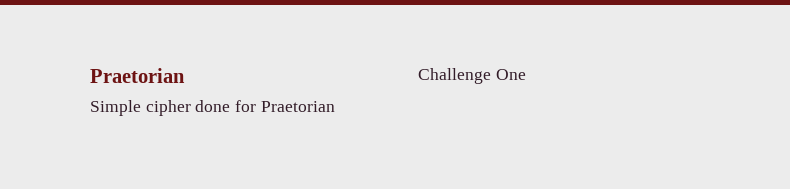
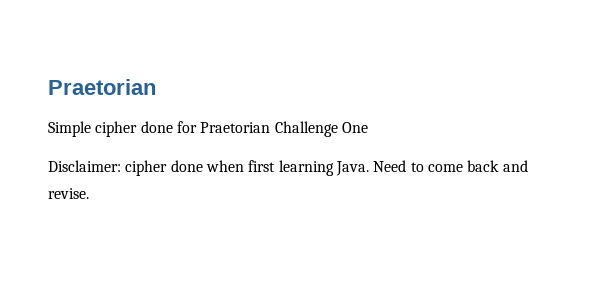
(526, 74) none -> [48,160,528,176] [48,188,89,199] // Disclaimer: cipher done when first learning Java. Need to come back and revise.

